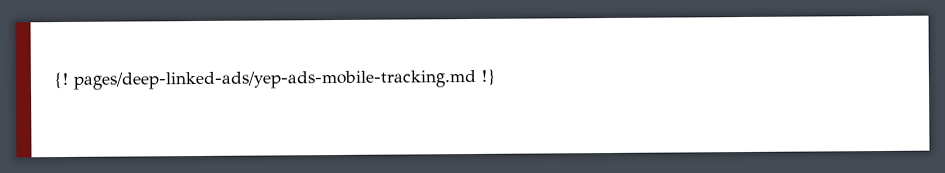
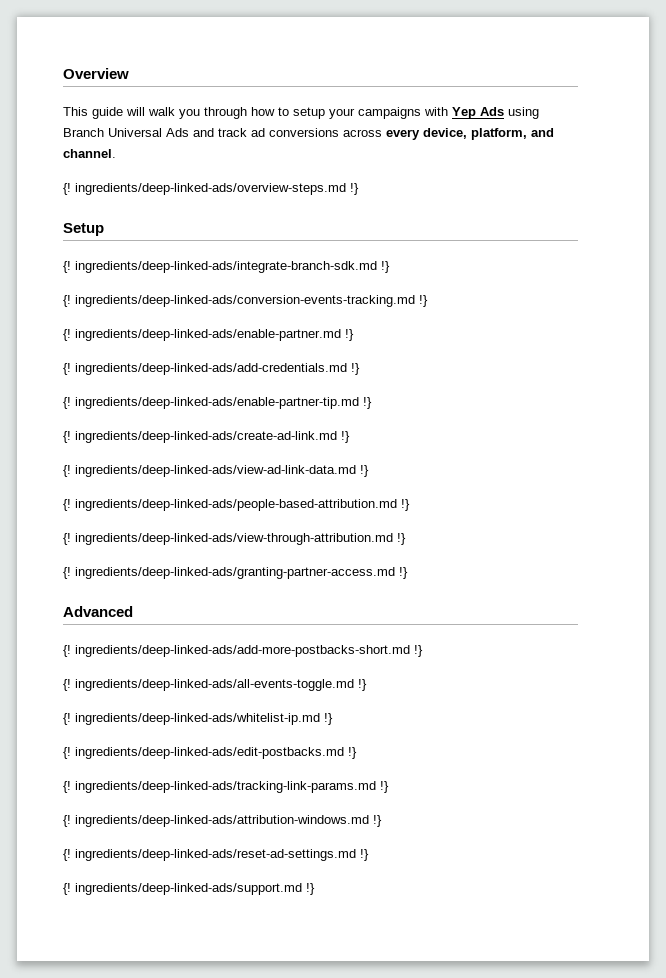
[53,69,477,90] {! pages/deep-linked-ads/yep-ads-mobile-tracking.md -> [63,68,129,79] [63,107,539,119] [63,128,554,140] [63,149,116,158] [63,183,359,195] [63,223,104,236] [63,261,390,273] [63,295,428,307] [63,329,354,341] [63,363,360,375] [63,397,372,409] [63,431,350,443] [63,465,369,477] [63,499,410,511] [63,533,406,545] [63,567,408,579] [63,606,133,617] [63,645,423,657] [63,679,367,691] [63,713,333,725] [63,747,357,759] [63,781,389,793] [63,815,382,827] [63,849,369,861] [63,883,302,895] Overview // This guide will walk you through how to setup your campaigns with Yep Ads using Branch Universal Ads and track ad conversions across every device, platform, and channel. // {! ingredients/deep-linked-ads/overview-steps.md !} // Setup // {! ingredients/deep-linked-ads/integrate-branch-sdk.md !} // {! ingredients/deep-linked-ads/conversion-events-tracking.md !} // {! ingredients/deep-linked-ads/enable-partner.md !} // {! ingredients/deep-linked-ads/add-credentials.md !} // {! ingredients/deep-linked-ads/enable-partner-tip.md !} // {! ingredients/deep-linked-ads/create-ad-link.md !} // {! ingredients/deep-linked-ads/view-ad-link-data.md !} // {! ingredients/deep-linked-ads/people-based-attribution.md !} // {! ingredients/deep-linked-ads/view-through-attribution.md !} // {! ingredients/deep-linked-ads/granting-partner-access.md !} // Advanced // {! ingredients/deep-linked-ads/add-more-postbacks-short.md !} // {! ingredients/deep-linked-ads/all-events-toggle.md !} // {! ingredients/deep-linked-ads/whitelist-ip.md !} // {! ingredients/deep-linked-ads/edit-postbacks.md !} // {! ingredients/deep-linked-ads/tracking-link-params.md !} // {! ingredients/deep-linked-ads/attribution-windows.md !} // {! ingredients/deep-linked-ads/reset-ad-settings.md !} // {! ingredients/deep-linked-ads/support.md

